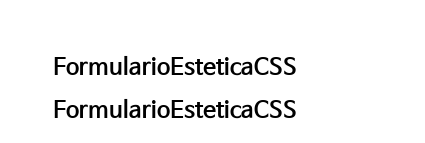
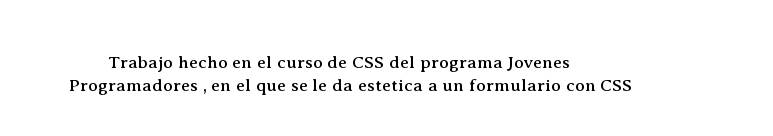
[53,55,297,76] [53,98,297,119] FormularioEsteticaCSS // FormularioEsteticaCSS -> [107,56,571,72] [69,79,633,95] Trabajo hecho en el curso de CSS del programa Jovenes Programadores , en el que se le da estetica a un formulario con CSS

